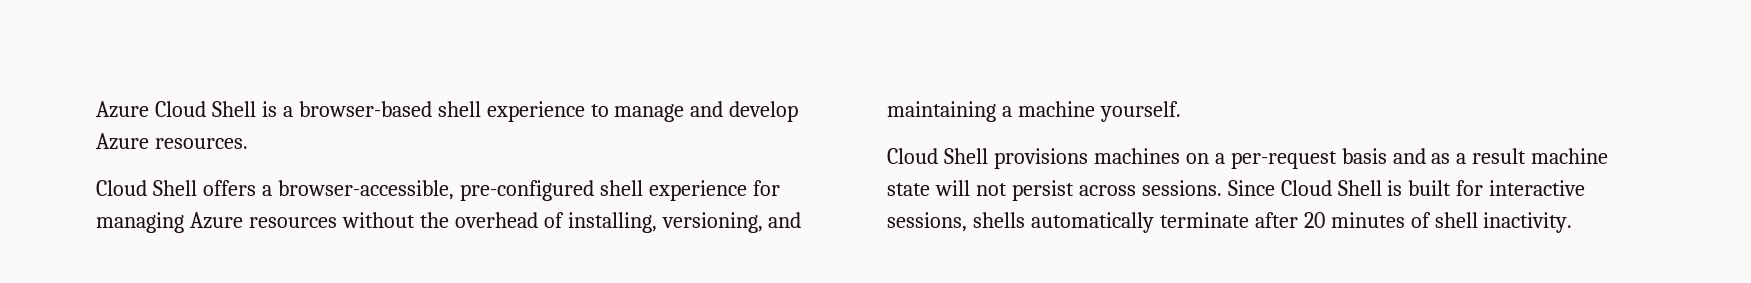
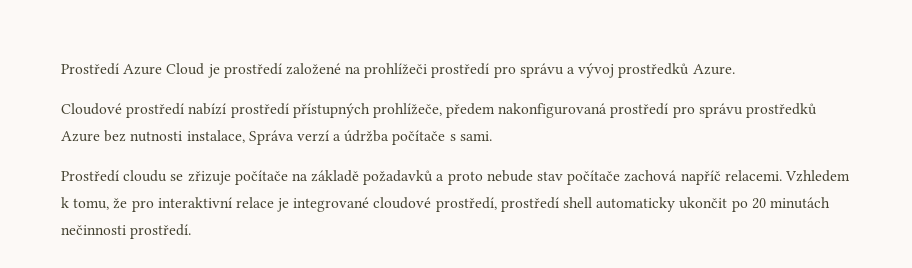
(96, 109) none -> [61,63,119,75] Prostředí
[211,101,799,122] [96,133,248,150] [96,180,780,201] [96,212,802,233] [887,101,1181,122] [887,148,1609,169] [887,180,1586,201] [887,212,1573,233] Shell is a browser-based shell experience to manage and develop Azure resources. // Cloud Shell offers a browser-accessible, pre-configured shell experience for managing Azure resources without the overhead of installing, versioning, and maintaining a machine yourself. // Cloud Shell provisions machines on a per-request basis and as a result machine state will not persist across sessions. Since Cloud Shell is built for interactive sessions, shells automatically terminate after 20 minutes of shell inactivity. -> [207,63,735,78] [61,103,818,118] [61,130,492,145] [61,170,850,185] [61,197,830,212] [61,224,192,239] je prostředí založené na prohlížeči prostředí pro správu a vývoj prostředků Azure. // Cloudové prostředí nabízí prostředí přístupných prohlížeče, předem nakonfigurovaná prostředí pro správu prostředků Azure bez nutnosti instalace, Správa verzí a údržba počítače s sami. // Prostředí cloudu se zřizuje počítače na základě požadavků a proto nebude stav počítače zachová napříč relacemi. Vzhledem k tomu, že pro interaktivní relace je integrované cloudové prostředí, prostředí shell automaticky ukončit po 20 minutách nečinnosti prostředí.

